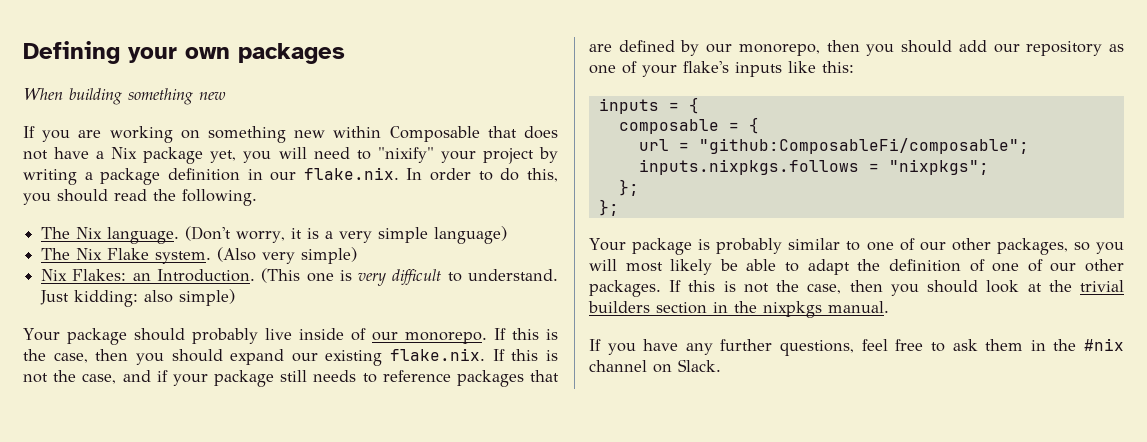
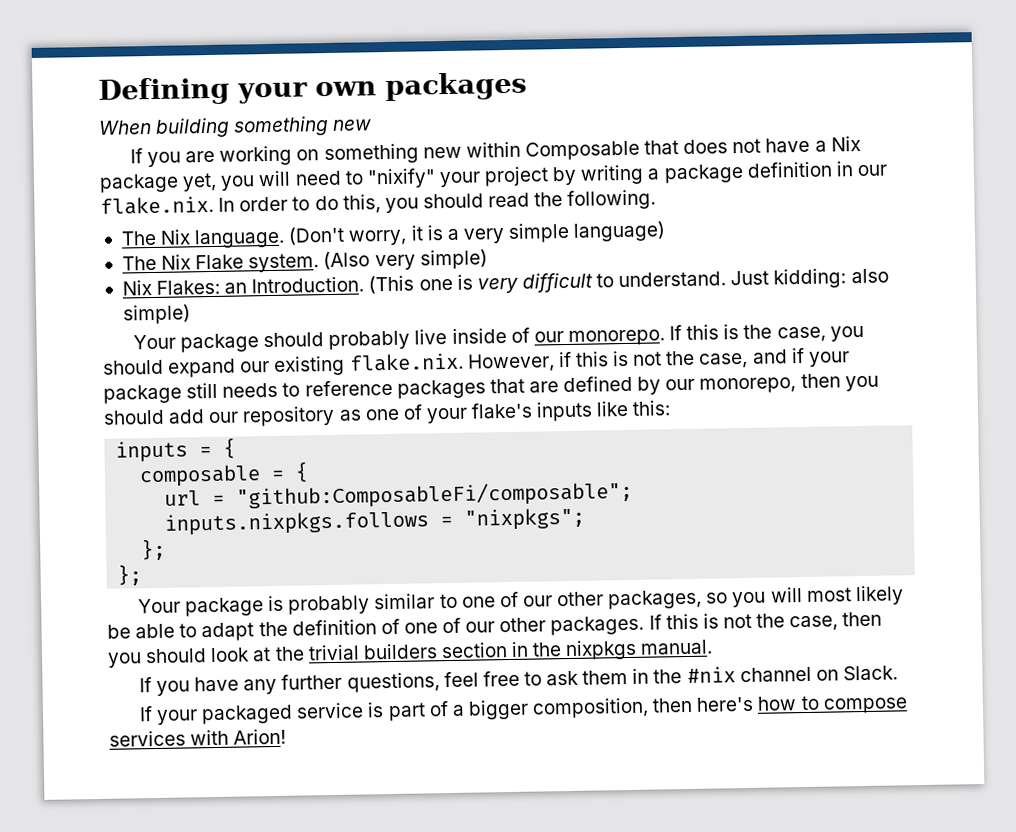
[95,349,129,361] then -> (826, 334) none
[492,349,505,361] If -> [466,351,572,373] However, if
(721, 365) none -> [138,695,908,725] [109,728,287,747] // If your packaged service is part of a bigger composition, then here's how to compose services with Arion!

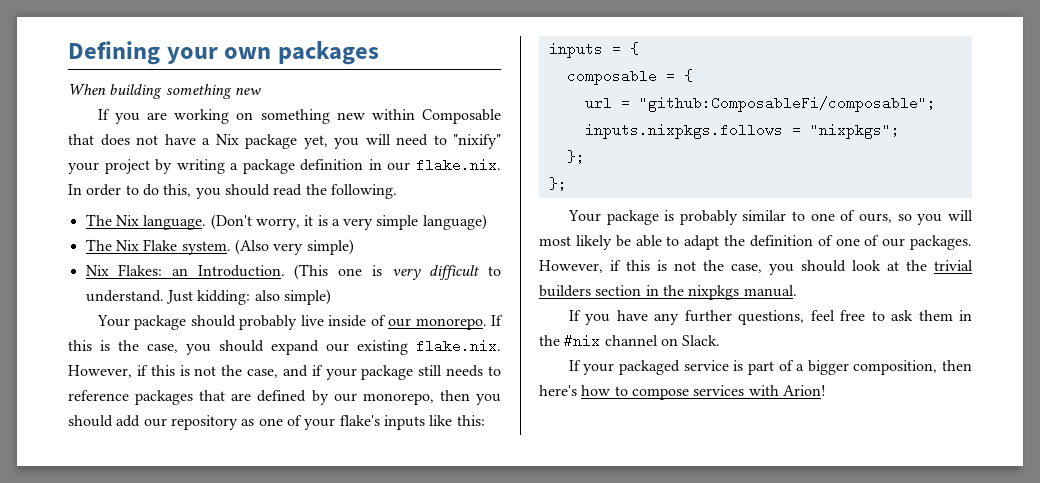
[522,589,703,610] our other packages, -> [859,213,893,223] ours,
[499,611,883,636] other packages. If this is not the case, then -> [910,235,972,250] [539,260,762,273] packages. However, if this is not the case,

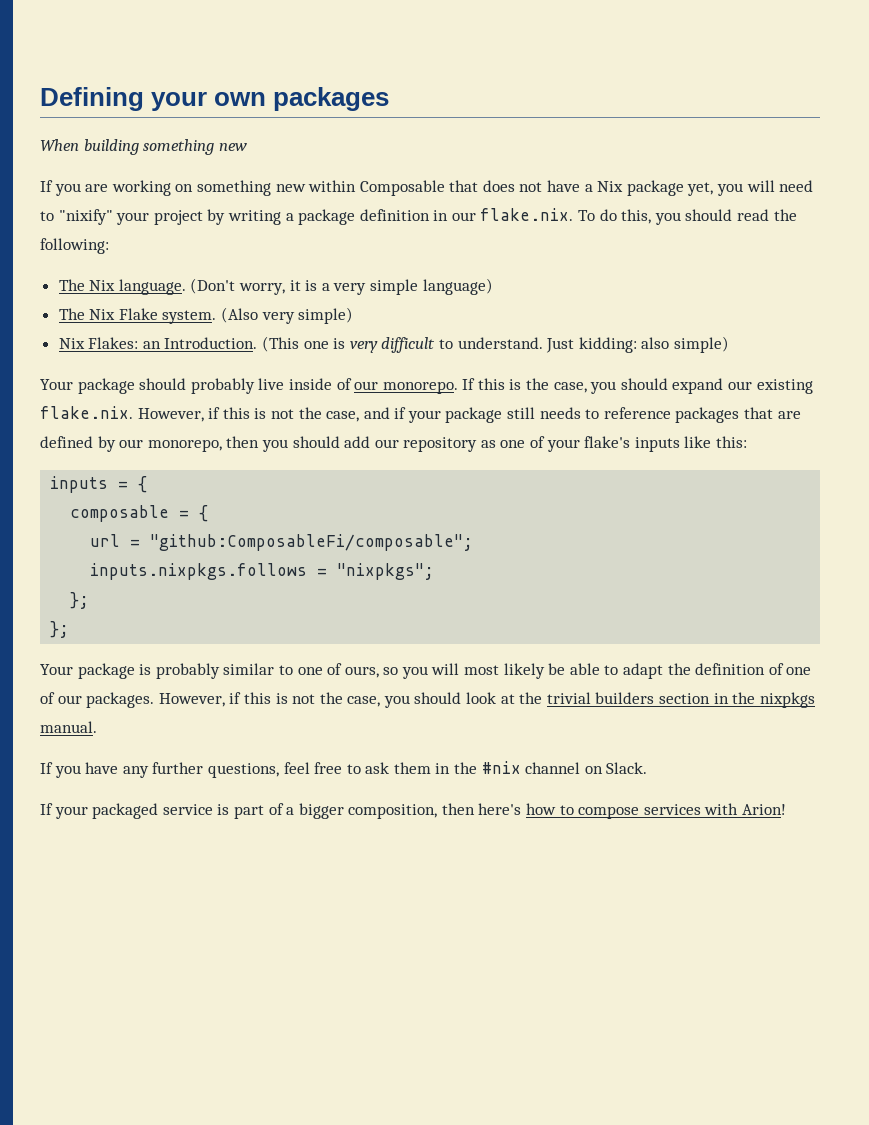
[68,184,139,196] In order to -> [578,210,596,221] To
[330,184,397,199] following. -> [40,238,109,254] following:

